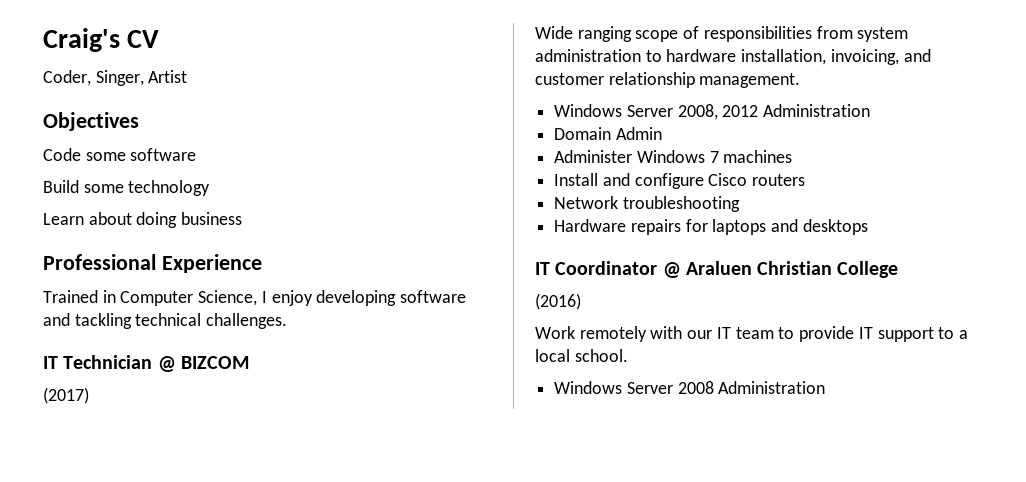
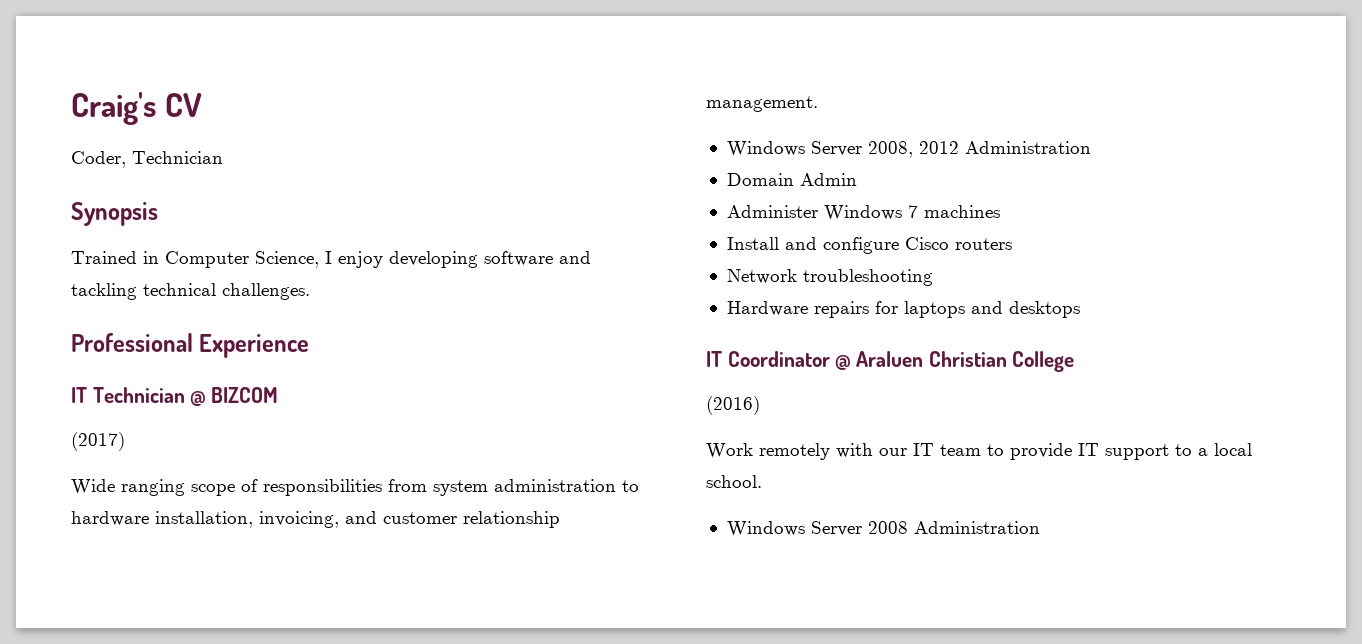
[95,70,188,86] [43,112,139,131] [43,148,197,161] [43,180,211,196] [43,212,243,228] [43,254,262,273] Singer, Artist // Objectives // Code some software // Build some technology // Learn about doing business // Professional Experience -> [132,151,223,164] [71,202,158,226] Technician // Synopsis
(288, 321) none -> [71,333,310,358] // Professional Experience

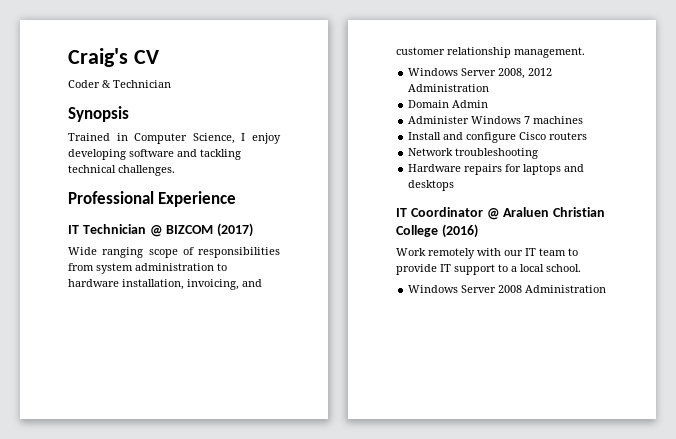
[71,151,126,168] Coder, -> [68,80,111,88] Coder &
(279, 395) // -> (214, 229) none
(1075, 361) // -> (438, 231) none

